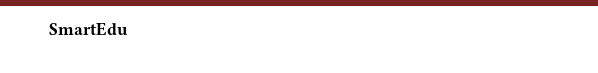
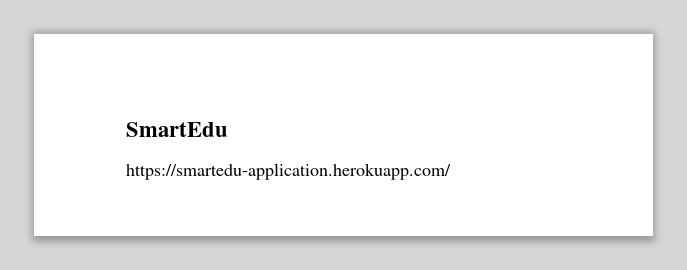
(128, 29) none -> [126,163,451,180] // https://smartedu-application.herokuapp.com/

